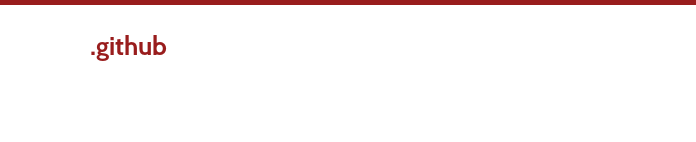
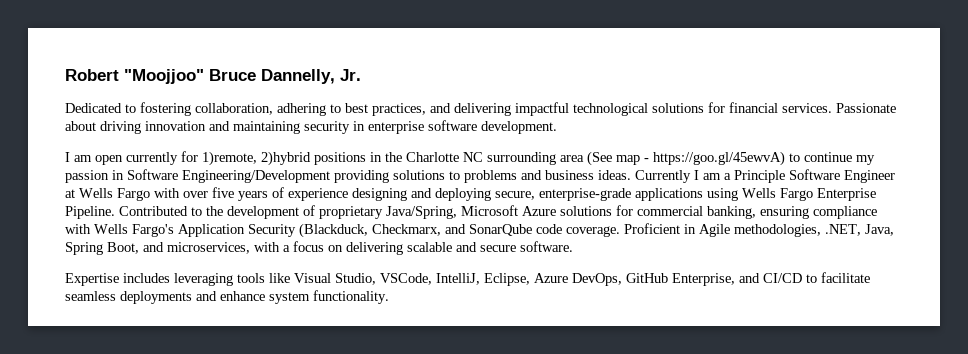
[90,35,167,61] .github -> [65,69,361,84] [65,102,896,116] [65,120,557,134] [65,151,875,166] [65,169,895,183] [65,187,876,201] [65,205,877,219] [65,223,894,238] [65,241,573,255] [65,272,870,286] [65,290,389,304] Robert "Moojjoo" Bruce Dannelly, Jr. // Dedicated to fostering collaboration, adhering to best practices, and delivering impactful technological solutions for financial services. Passionate about driving innovation and maintaining security in enterprise software development. // I am open currently for 1)remote, 2)hybrid positions in the Charlotte NC surrounding area (See map - https://goo.gl/45ewvA) to continue my passion in Software Engineering/Development providing solutions to problems and business ideas. Currently I am a Principle Software Engineer at Wells Fargo with over five years of experience designing and deploying secure, enterprise-grade applications using Wells Fargo Enterprise Pipeline. Contributed to the development of proprietary Java/Spring, Microsoft Azure solutions for commercial banking, ensuring compliance with Wells Fargo's Application Security (Blackduck, Checkmarx, and SonarQube code coverage. Proficient in Agile methodologies, .NET, Java, Spring Boot, and microservices, with a focus on delivering scalable and secure software. // Expertise includes leveraging tools like Visual Studio, VSCode, IntelliJ, Eclipse, Azure DevOps, GitHub Enterprise, and CI/CD to facilitate seamless deployments and enhance system functionality.

